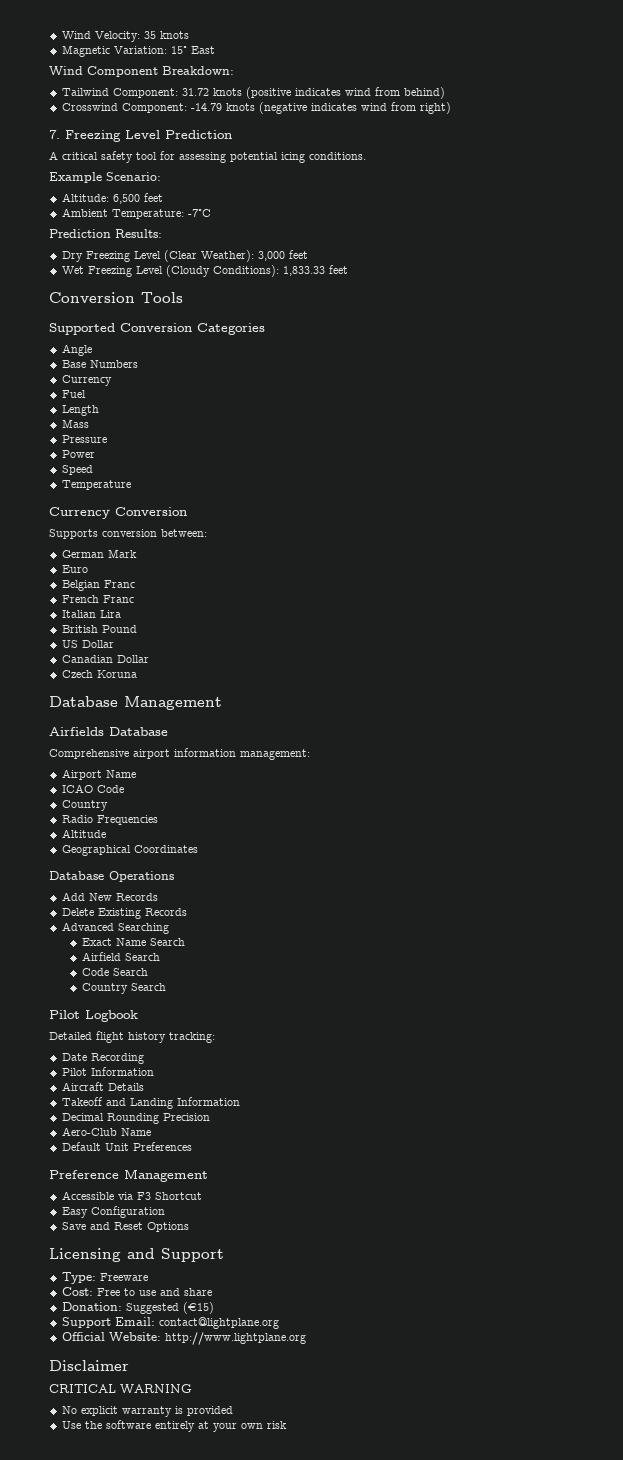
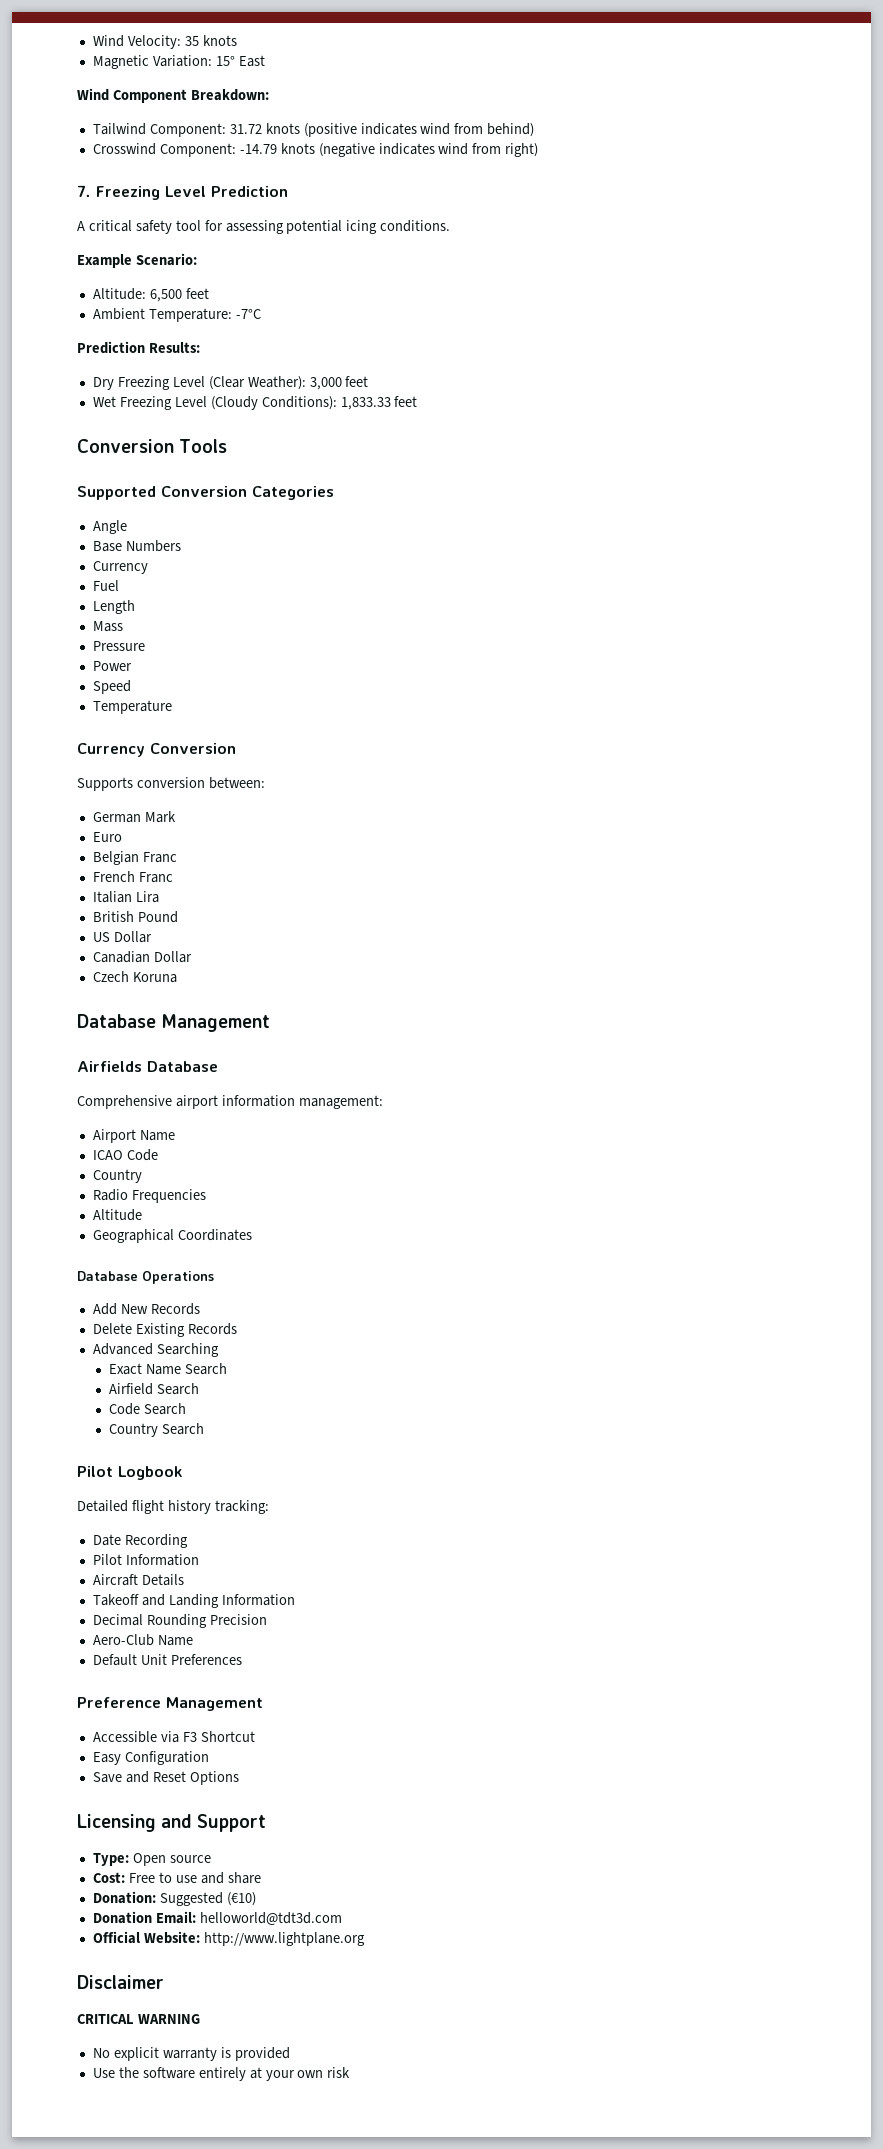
[99,1273,148,1281] Freeware -> [132,1853,211,1866] Open source
[182,1302,214,1314] [61,1317,279,1329] (€15) // Support Email: contact@lightplane.org -> [226,1892,256,1906] [92,1911,342,1925] (€10) // Donation Email: helloworld@tdt3d.com

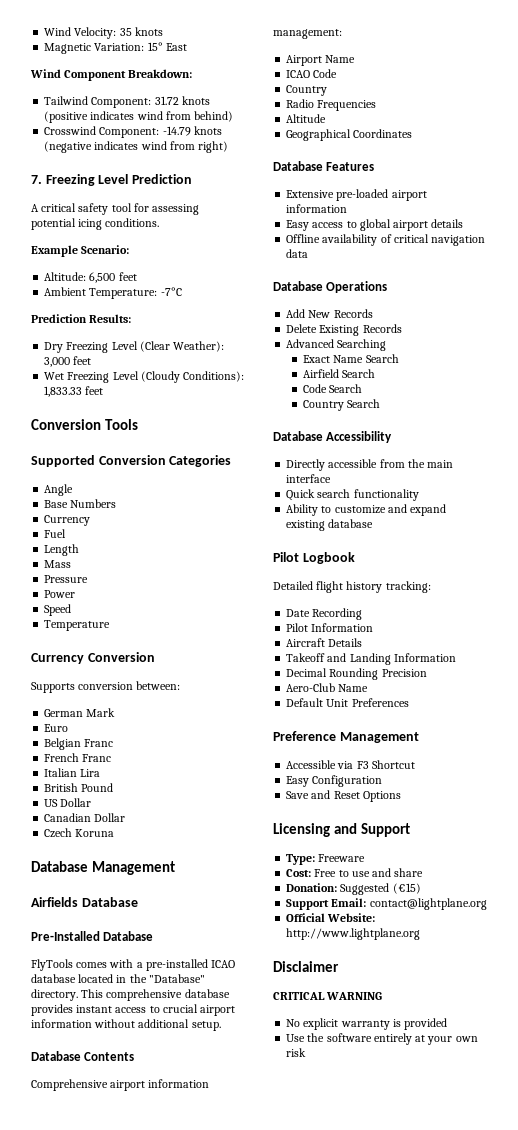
(218, 1066) none -> [31,931,154,941] [31,959,236,971] [31,974,205,983] [31,989,230,1001] [31,1004,236,1016] [31,1019,221,1031] [31,1051,135,1061] // Pre-Installed Database // FlyTools comes with a pre-installed ICAO database located in the "Database" directory. This comprehensive database provides instant access to crucial airport information without additional setup. // Database Contents
(252, 1235) none -> [273,161,375,171] [286,189,427,201] [286,204,348,213] [286,219,464,231] [286,234,486,246] [286,249,309,258] // Database Features // Extensive pre-loaded airport information // Easy access to global airport details // Offline availability of critical navigation data
(204, 1429) none -> [273,431,393,443] [286,459,454,471] [286,474,332,483] [286,489,419,501] [286,504,447,516] [286,519,374,531] // Database Accessibility // Directly accessible from the main interface // Quick search functionality // Ability to customize and expand existing database
[132,1853,211,1866] Open source -> [318,854,366,862] Freeware
[226,1892,256,1906] [92,1911,342,1925] (€10) // Donation Email: helloworld@tdt3d.com -> [392,883,421,894] [286,898,487,910] (€15) // Support Email: contact@lightplane.org

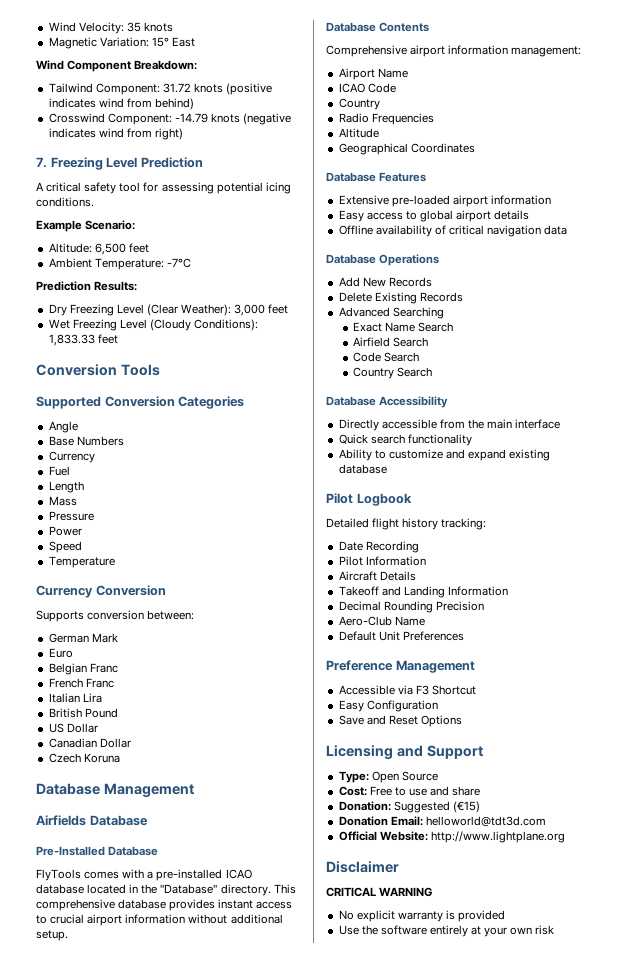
[318,854,366,862] Freeware -> [371,771,438,783] Open Source
[286,898,487,910] Support Email: contact@lightplane.org -> [338,816,546,827] Donation Email: helloworld@tdt3d.com

